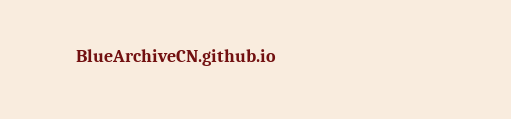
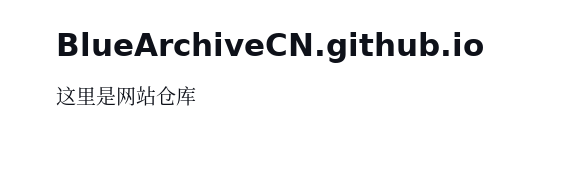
(276, 57) none -> [56,86,196,106] // 这里是网站仓库

